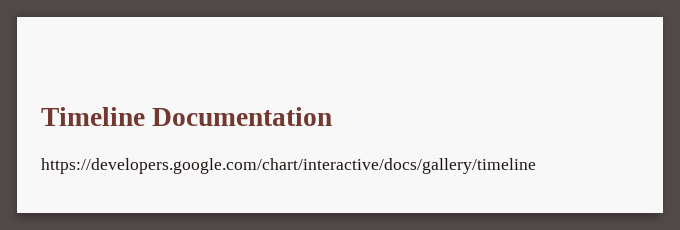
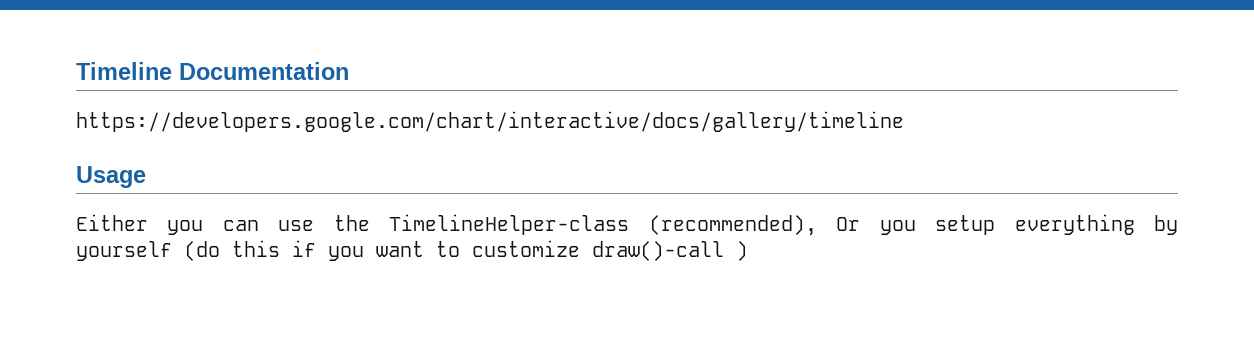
(536, 166) none -> [76,166,146,188] [76,214,1179,236] [76,240,748,261] // Usage // Either you can use the TimelineHelper-class (recommended), Or you setup everything by yourself (do this if you want to customize draw()-call )

